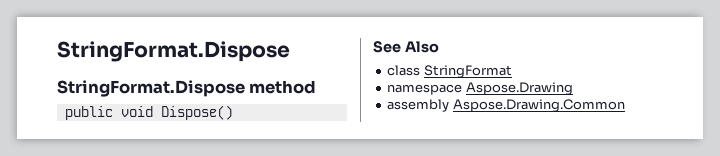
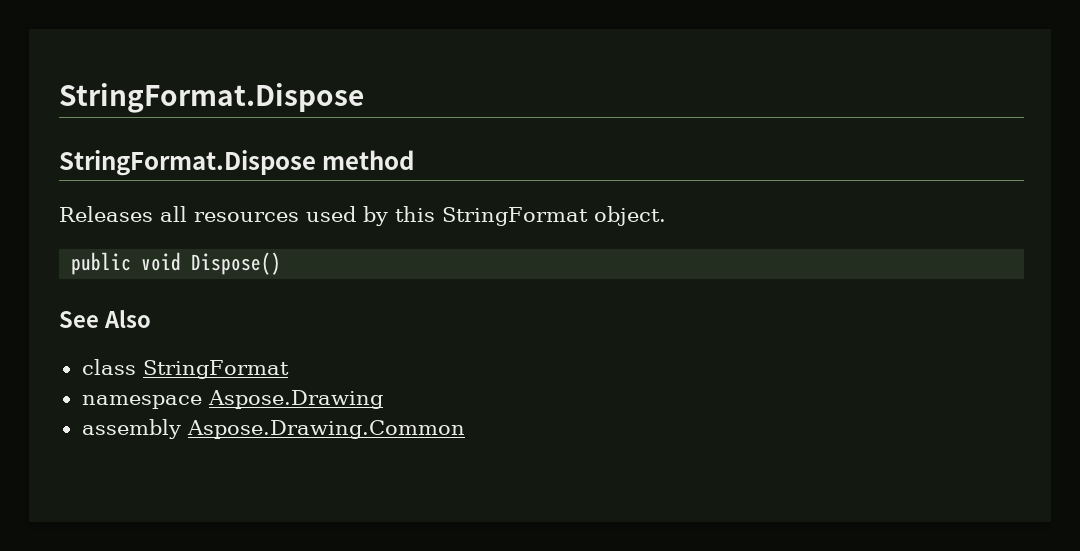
(317, 87) none -> [59,206,666,226] // Releases all resources used by this StringFormat object.

